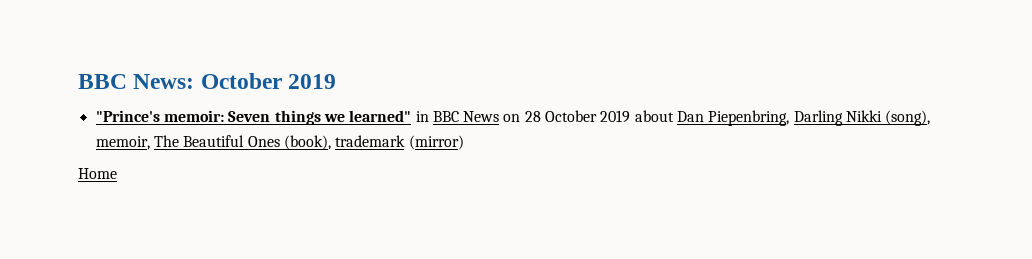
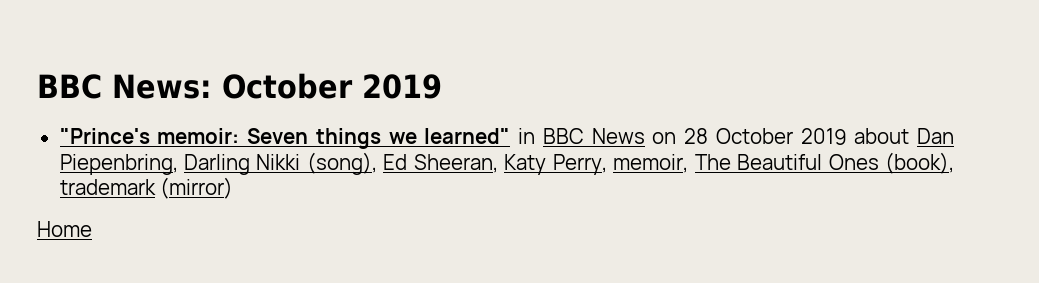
(931, 118) none -> [383,154,607,175] Ed Sheeran, Katy Perry,

